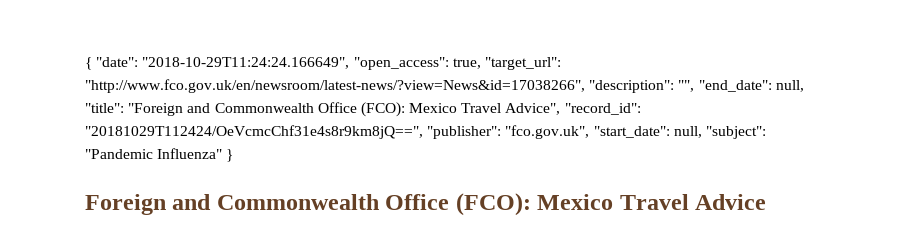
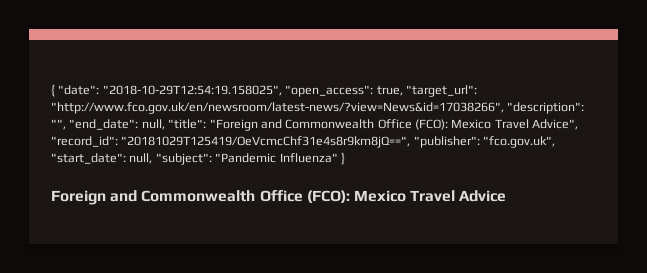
[142,57,350,69] "2018-10-29T11:24:24.166649", -> [102,85,282,96] "2018-10-29T12:54:19.158025",
[85,125,423,139] "20181029T112424/OeVcmcChf31e4s8r9km8jQ==", -> [121,136,411,148] "20181029T125419/OeVcmcChf31e4s8r9km8jQ==",

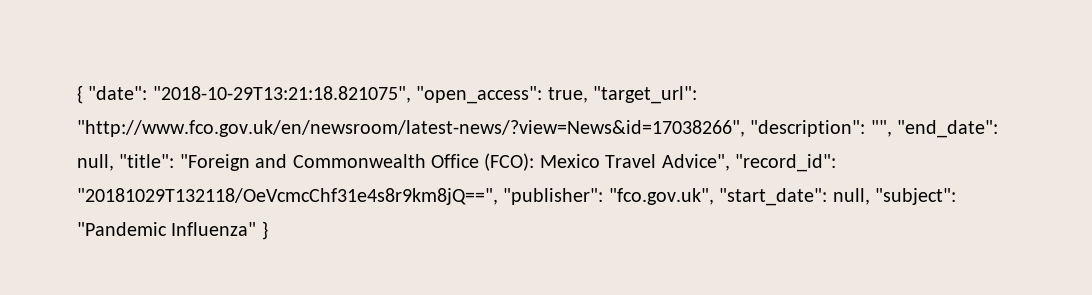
[102,85,282,96] "2018-10-29T12:54:19.158025", -> [152,86,411,103] "2018-10-29T13:21:18.821075",
[121,136,411,148] "20181029T125419/OeVcmcChf31e4s8r9km8jQ==", -> [77,188,498,205] "20181029T132118/OeVcmcChf31e4s8r9km8jQ==",
[51,190,507,205] // Foreign and Commonwealth Office (FCO): Mexico Travel Advice -> (268, 230) none

